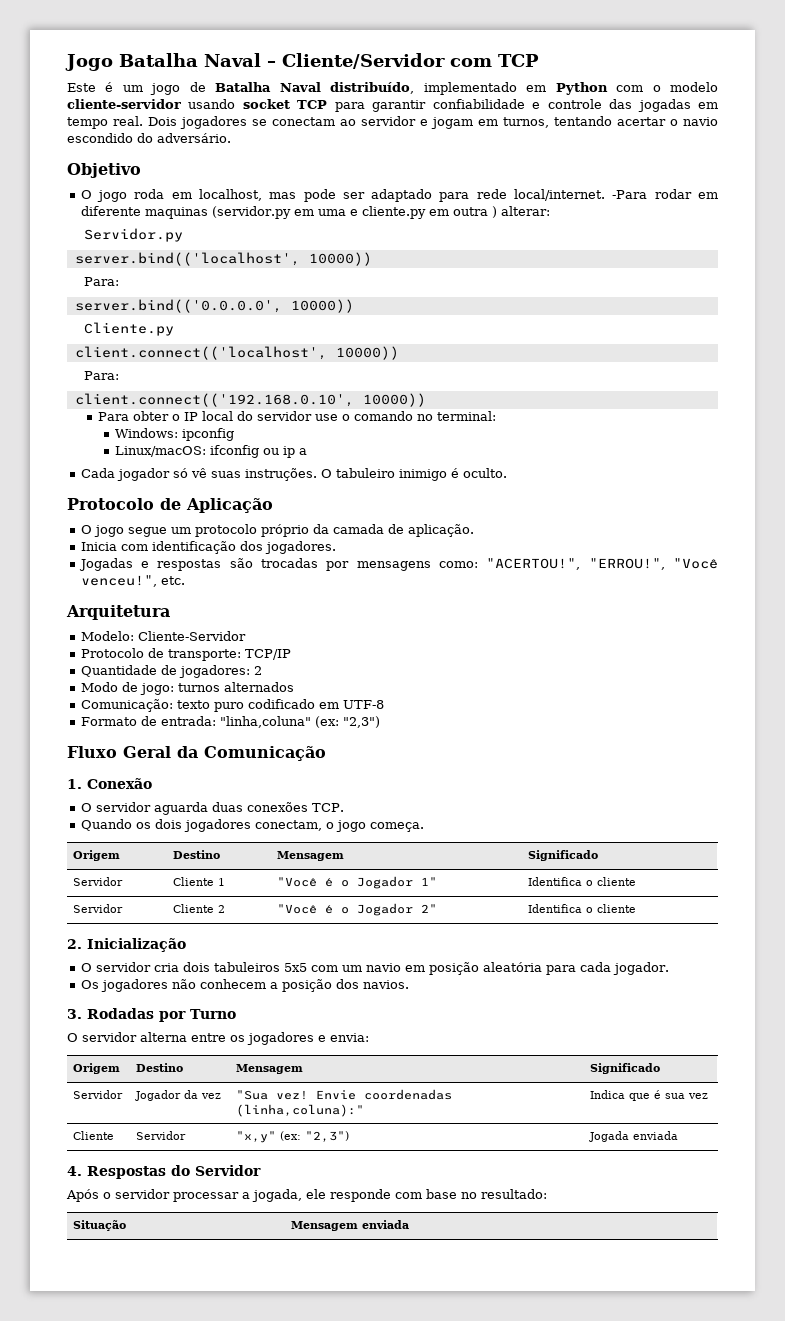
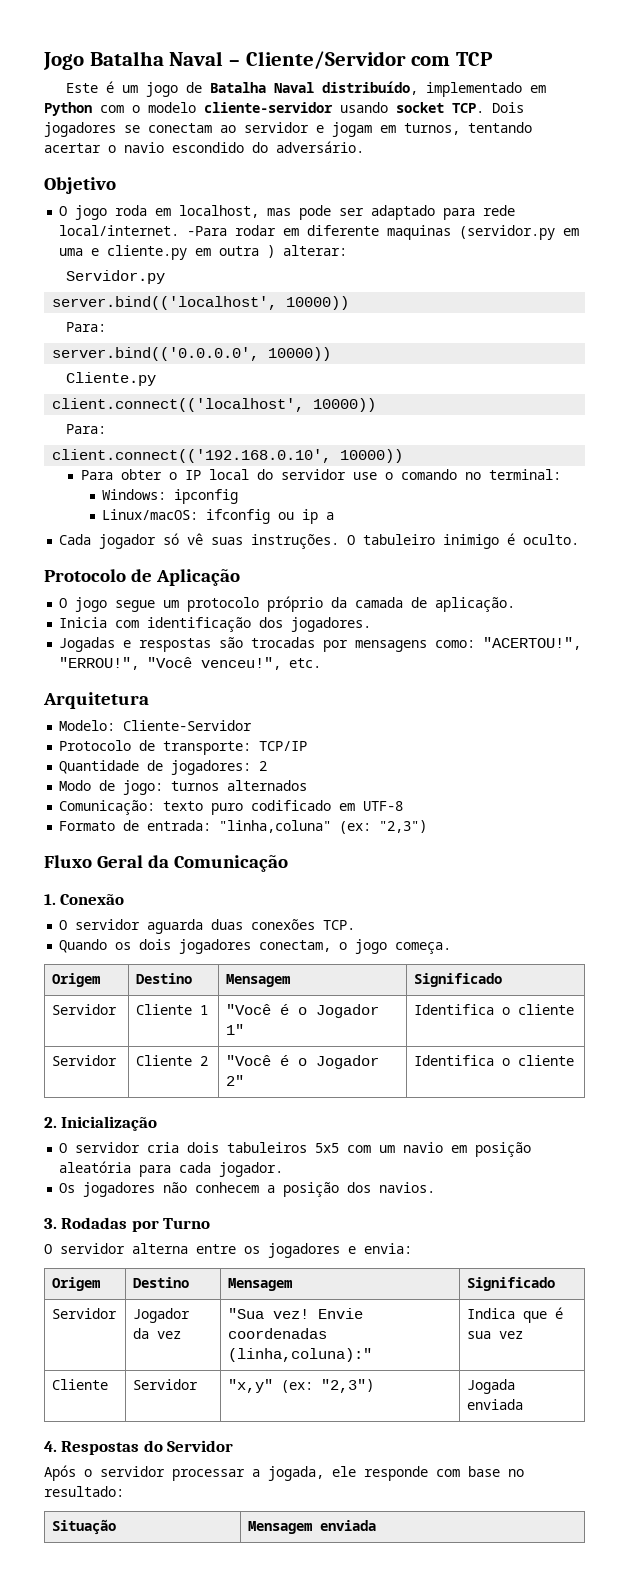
[297,99,718,112] [67,116,143,129] TCP para garantir confiabilidade e controle das jogadas em tempo real. -> [452,103,484,113] TCP.

